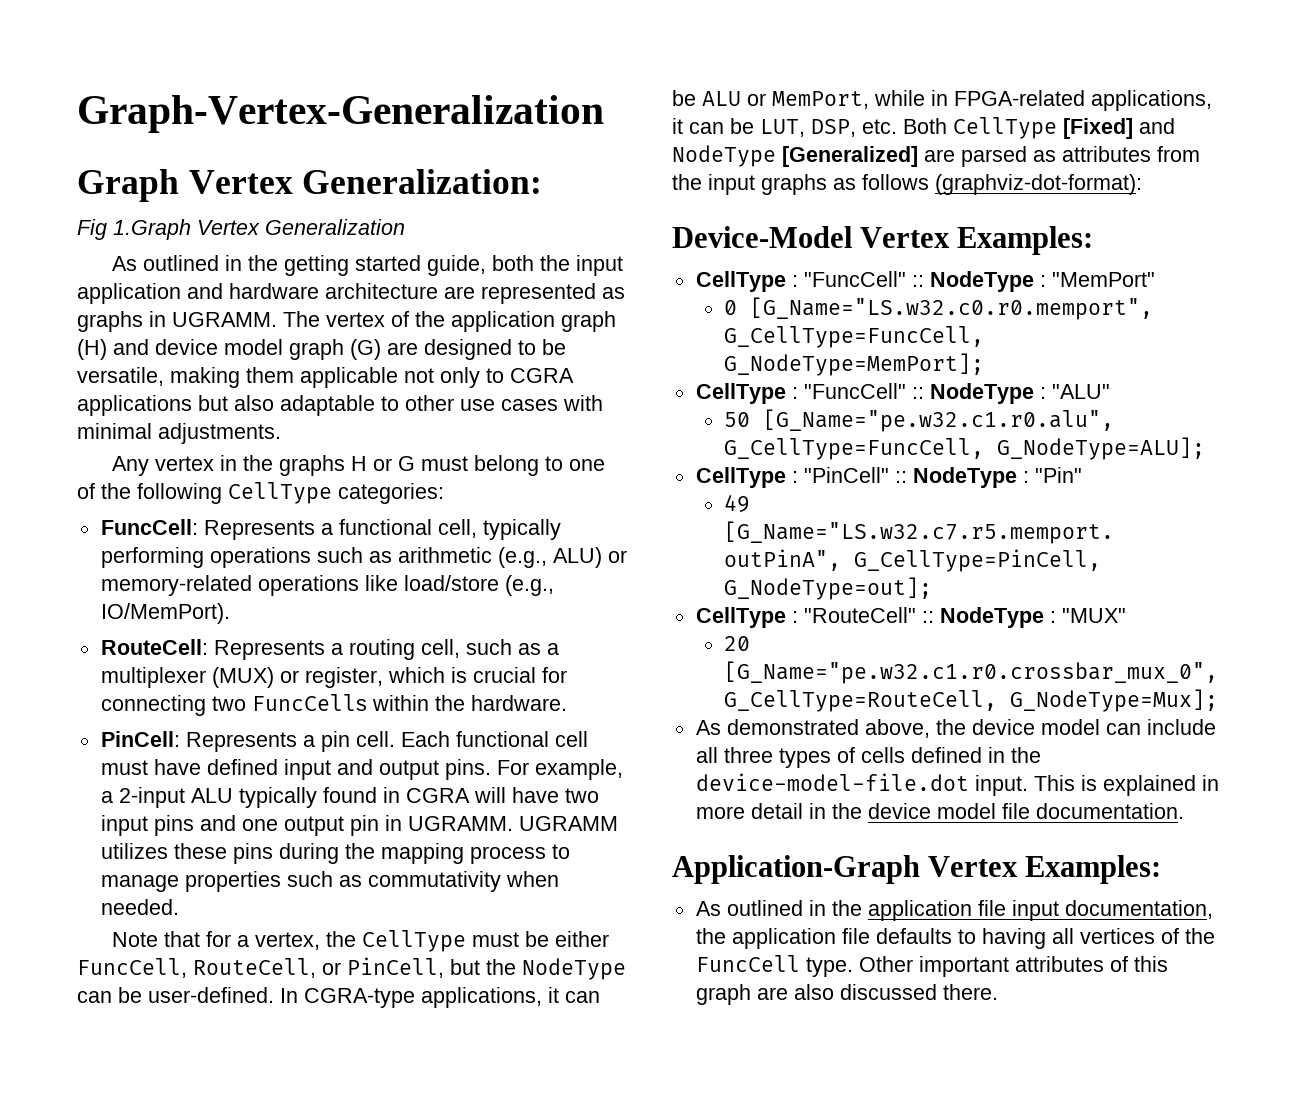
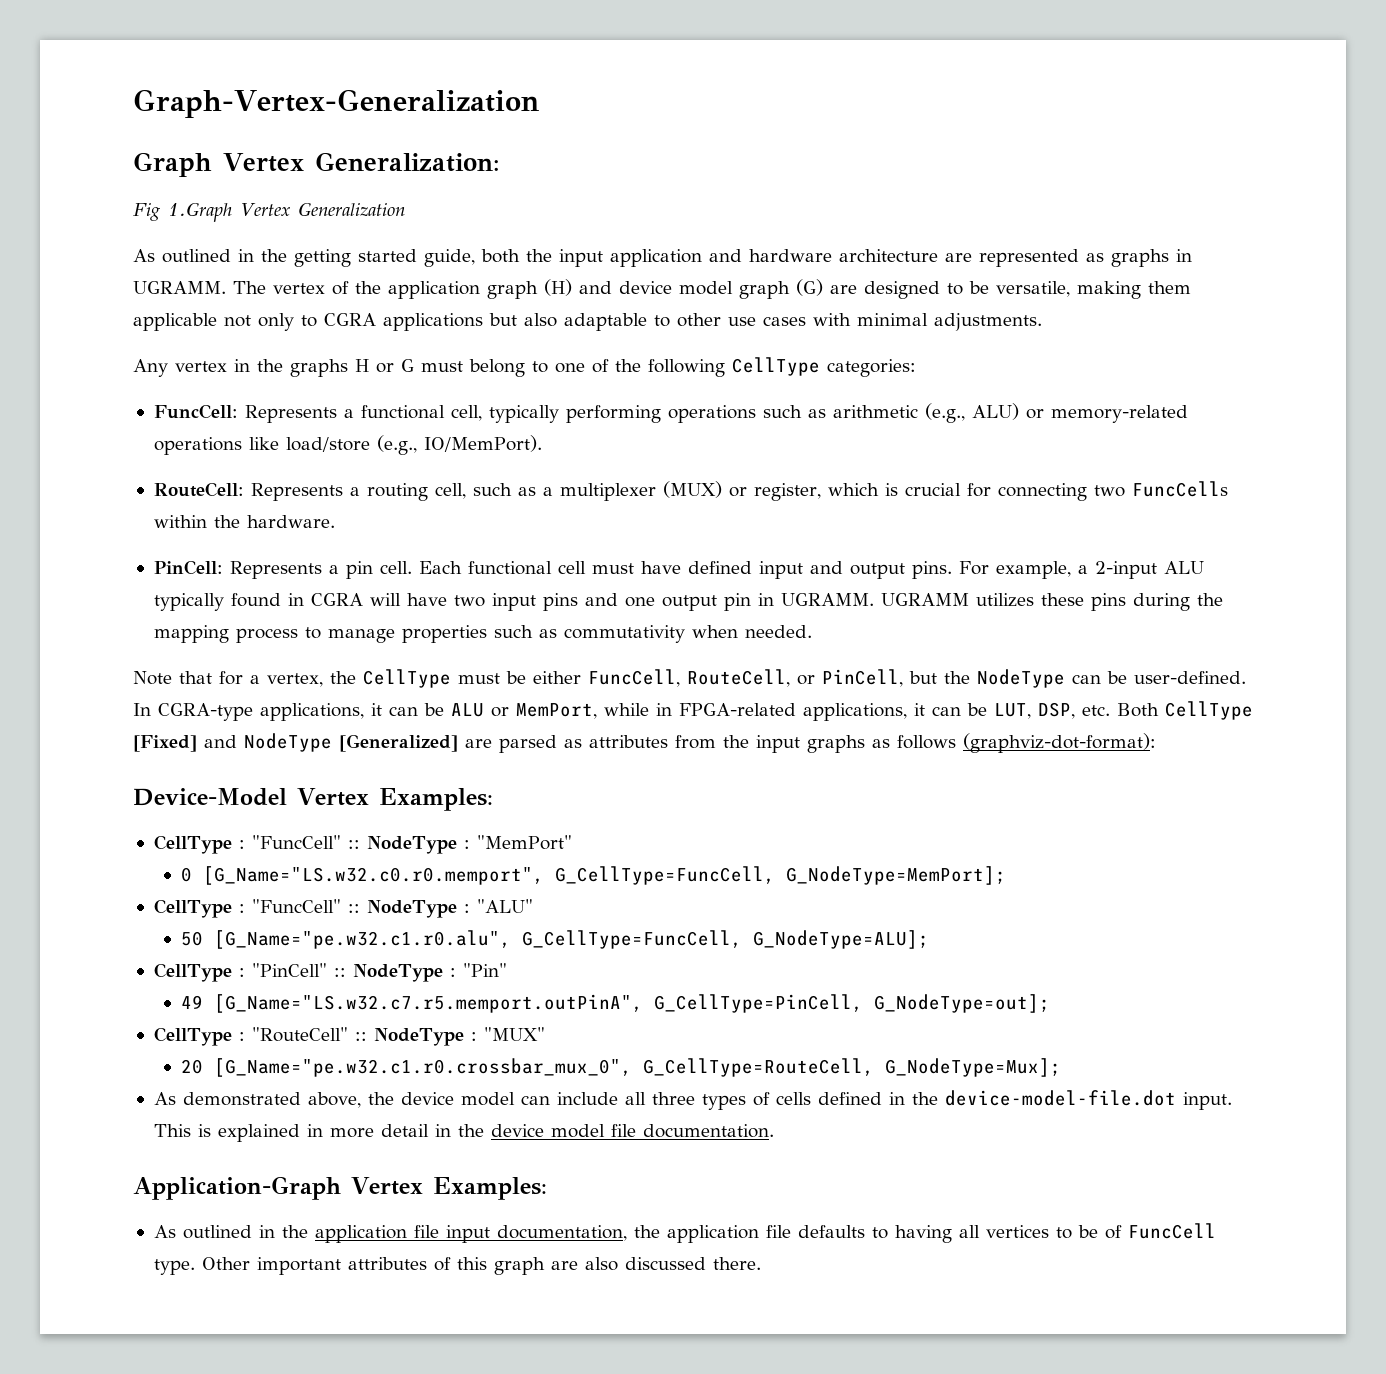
[1160,928,1215,944] of the -> [1055,1225,1122,1239] to be of

